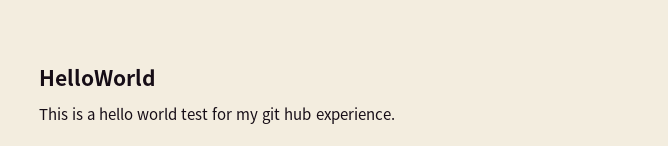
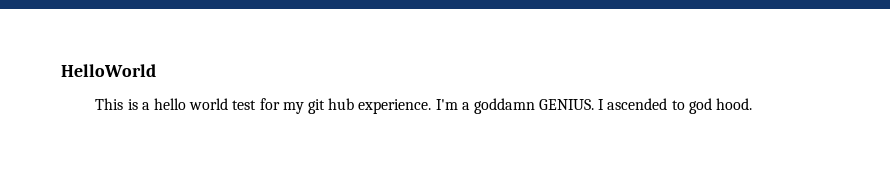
(395, 115) none -> [435,98,752,114] I'm a goddamn GENIUS. I ascended to god hood.

